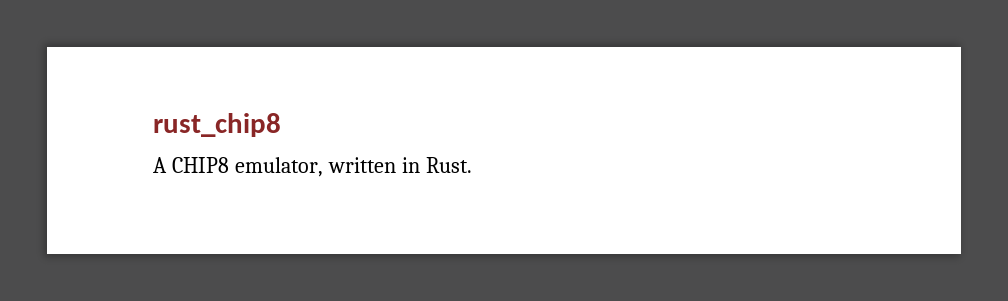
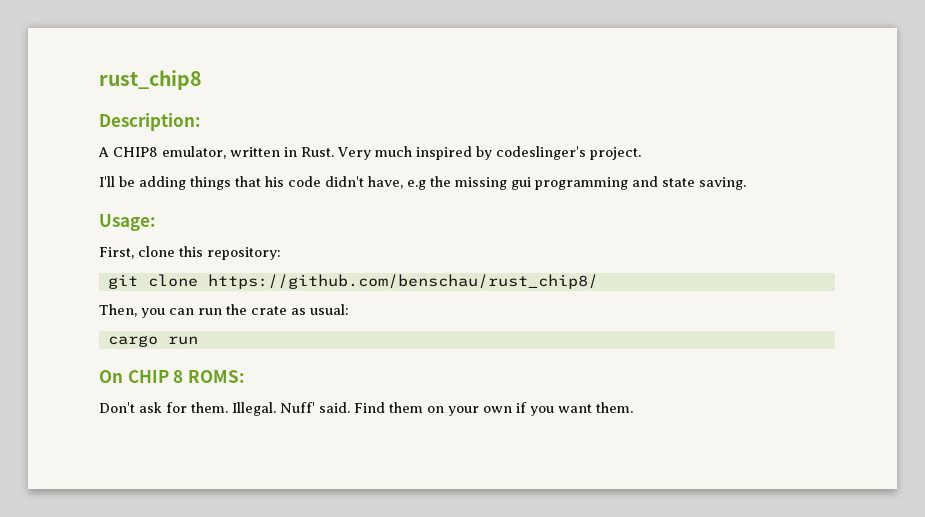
(281, 125) none -> [99,113,201,131] // Description:
(472, 165) none -> [337,146,641,160] [99,176,746,190] [99,214,156,231] [99,246,281,260] [107,274,598,289] [99,304,349,318] [107,335,198,347] [99,370,245,383] [99,402,633,416] Very much inspired by codeslinger's project. // I'll be adding things that his code didn't have, e.g the missing gui programming and state saving. // Usage: // First, clone this repository: // git clone https://github.com/benschau/rust_chip8/ // Then, you can run the crate as usual: // cargo run // On CHIP 8 ROMS: // Don't ask for them. Illegal. Nuff' said. Find them on your own if you want them.

